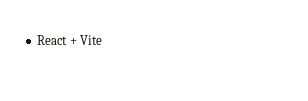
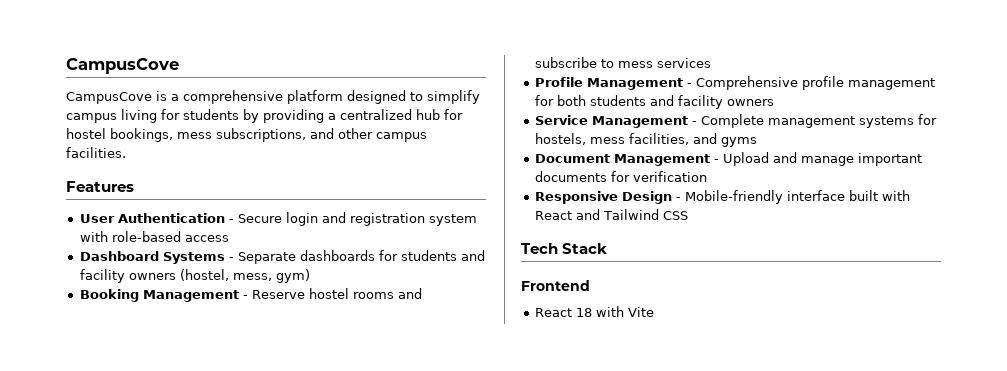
[37,35,77,45] React + -> [66,58,179,74] [66,90,480,104] [66,109,463,123] [66,128,427,142] [66,147,126,158] [66,181,134,192] [79,212,477,226] [79,231,229,242] [79,250,485,264] [79,269,310,283] [79,288,422,302] [534,57,711,68] [534,76,935,90] [534,95,774,109] [534,114,937,128] [534,133,757,147] [534,152,922,166] [534,171,707,182] [534,190,910,204] [534,209,688,220] [521,243,608,254] [521,280,590,291] [534,306,624,317] CampusCove // CampusCove is a comprehensive platform designed to simplify campus living for students by providing a centralized hub for hostel bookings, mess subscriptions, and other campus facilities. // Features // User Authentication - Secure login and registration system with role-based access // Dashboard Systems - Separate dashboards for students and facility owners (hostel, mess, gym) // Booking Management - Reserve hostel rooms and subscribe to mess services // Profile Management - Comprehensive profile management for both students and facility owners // Service Management - Complete management systems for hostels, mess facilities, and gyms // Document Management - Upload and manage important documents for verification // Responsive Design - Mobile-friendly interface built with React and Tailwind CSS // Tech Stack // Frontend // React 18 with

